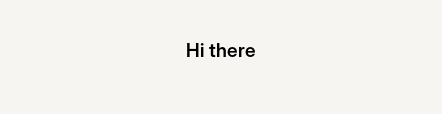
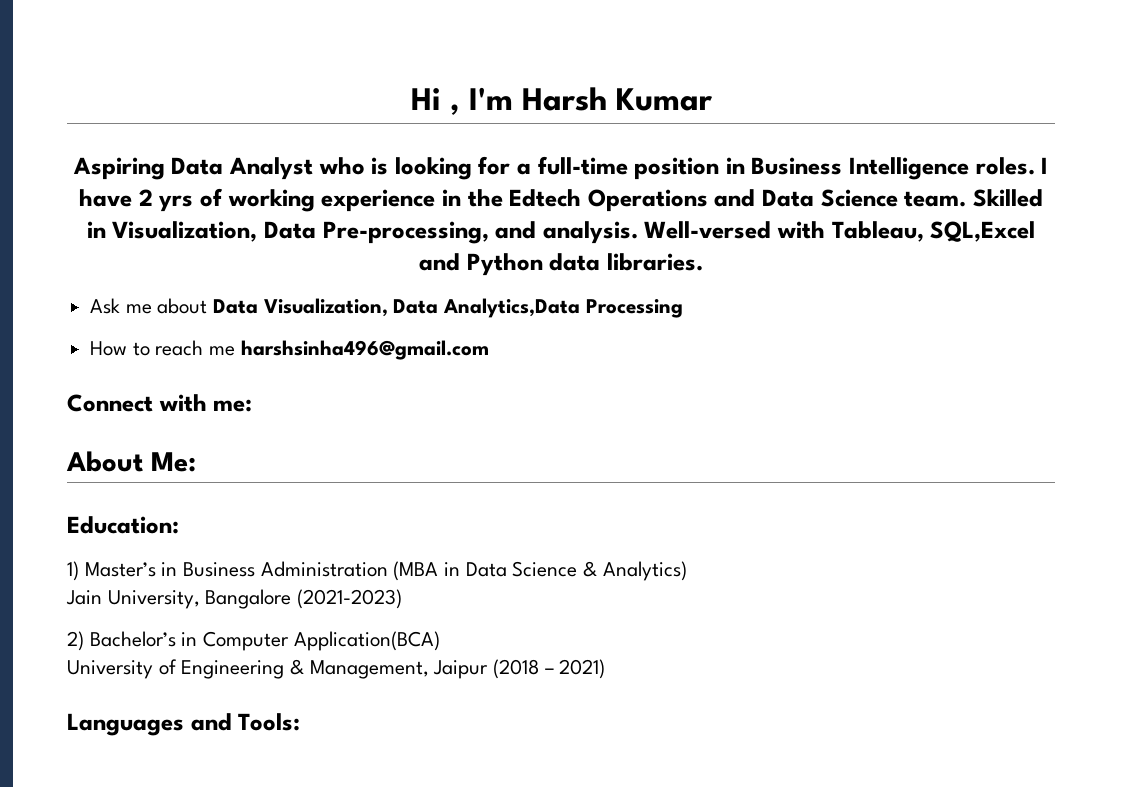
[209,43,257,57] there -> [449,87,713,115] [72,156,1049,180] [79,188,1043,212] [86,221,1036,244] [419,253,703,276] [90,298,683,318] [90,340,489,360] [67,394,253,412] [66,451,196,472] [67,516,179,534] [67,561,687,581] [66,589,403,609] [67,631,440,651] [67,659,606,679] [67,713,301,736] , I'm Harsh Kumar // Aspiring Data Analyst who is looking for a full-time position in Business Intelligence roles. I have 2 yrs of working experience in the Edtech Operations and Data Science team. Skilled in Visualization, Data Pre-processing, and analysis. Well-versed with Tableau, SQL,Excel and Python data libraries. // Ask me about Data Visualization, Data Analytics,Data Processing // How to reach me harshsinha496@gmail.com // Connect with me: // About Me: // Education: // 1) Master’s in Business Administration (MBA in Data Science & Analytics) // Jain University, Bangalore (2021-2023) // 2) Bachelor’s in Computer Application(BCA) // University of Engineering & Management, Jaipur (2018 – 2021) // Languages and Tools:

